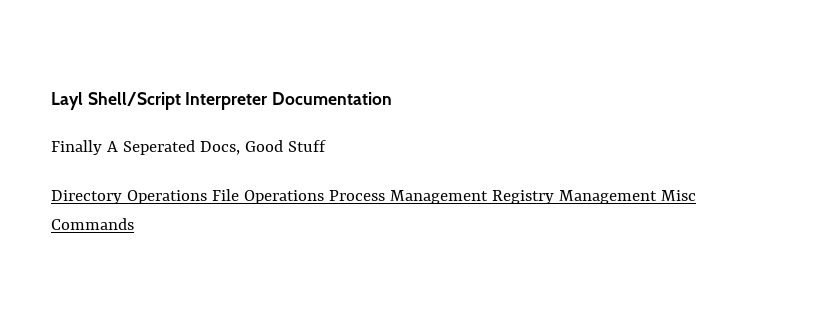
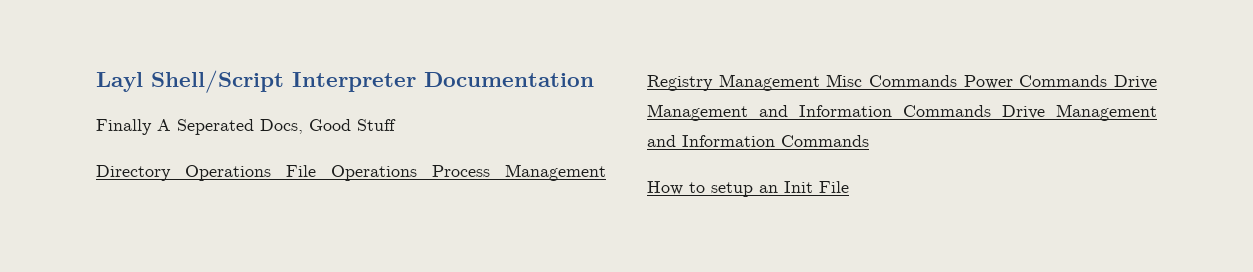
(134, 224) none -> [963,75,1157,89] [647,104,1157,121] [647,135,869,147] [647,181,849,197] Power Commands Drive Management and Information Commands Drive Management and Information Commands // How to setup an Init File

